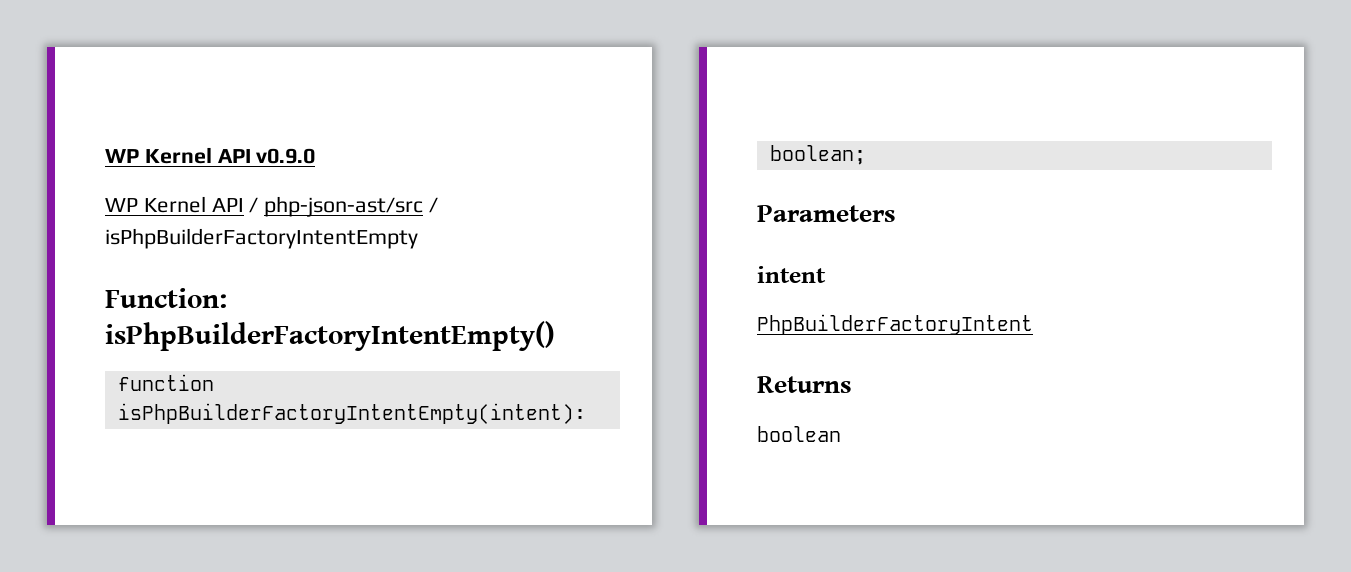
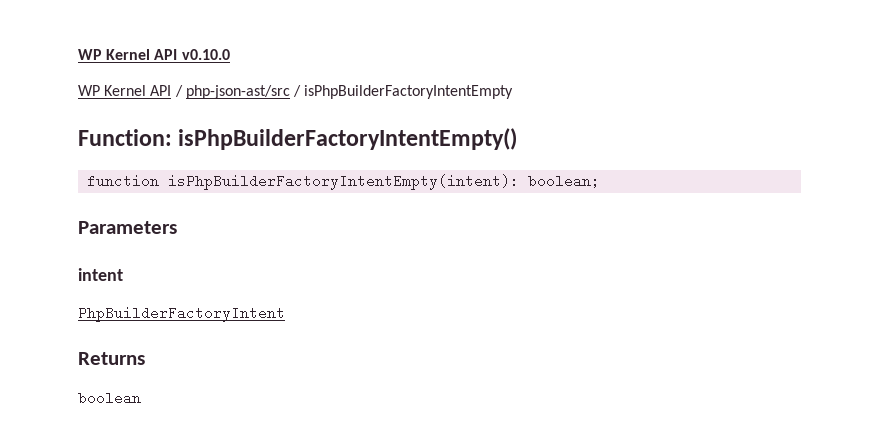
[105,147,316,164] WP Kernel API v0.9.0 -> [78,49,230,60] WP Kernel API v0.10.0

